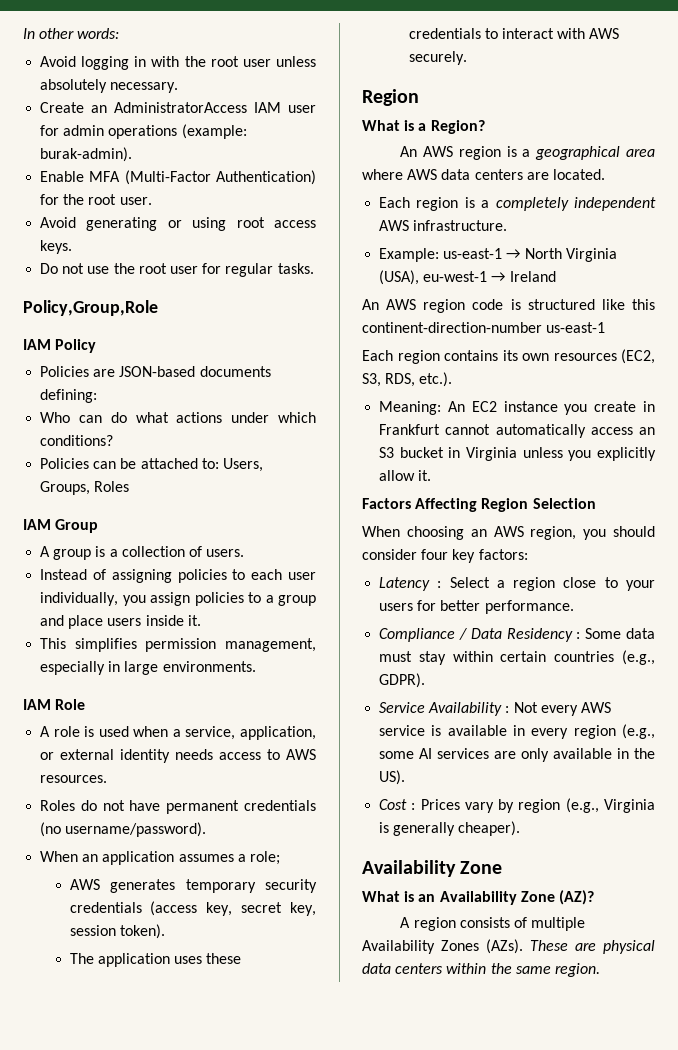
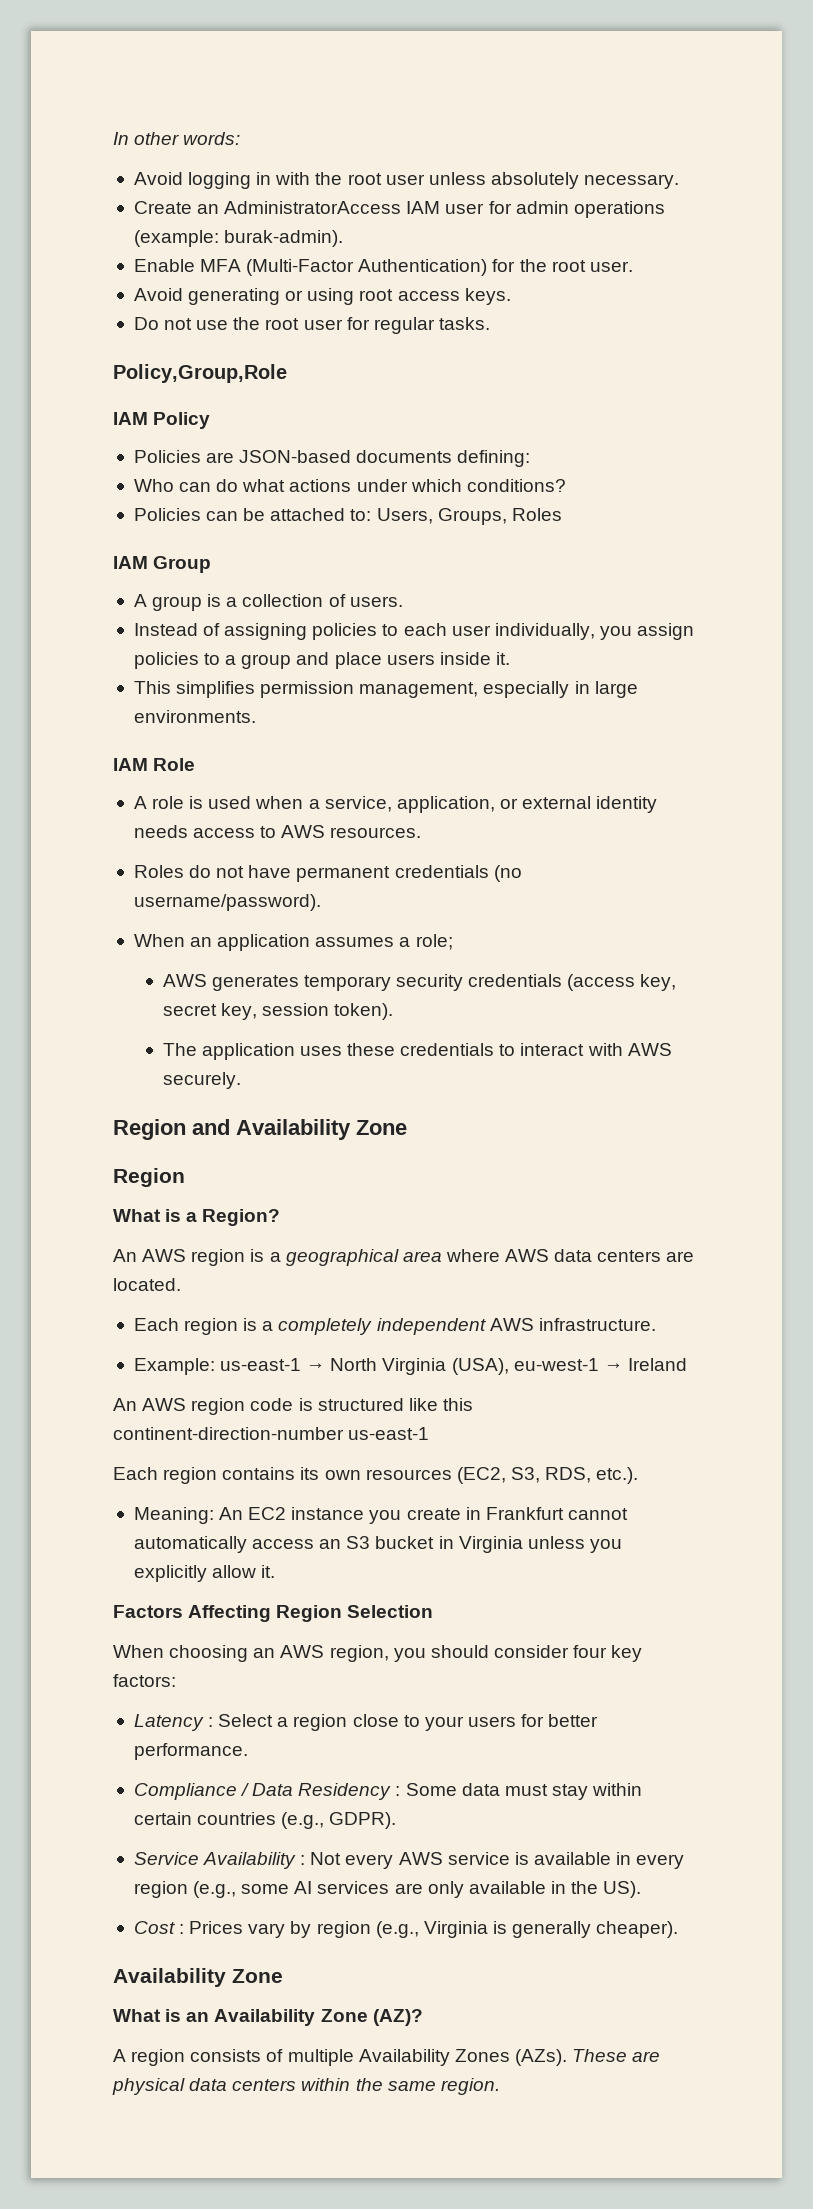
(467, 58) none -> [113,1119,407,1140] // Region and Availability Zone

